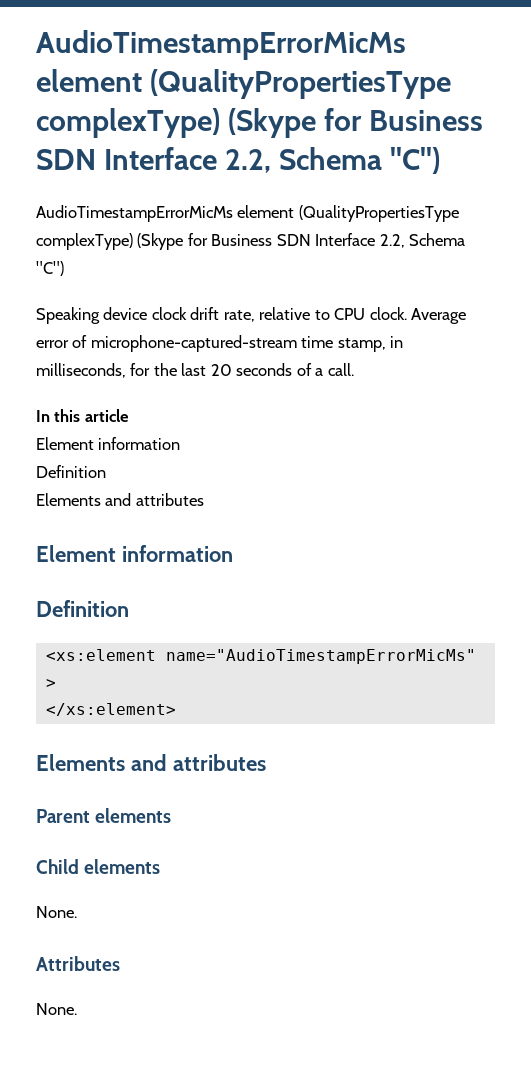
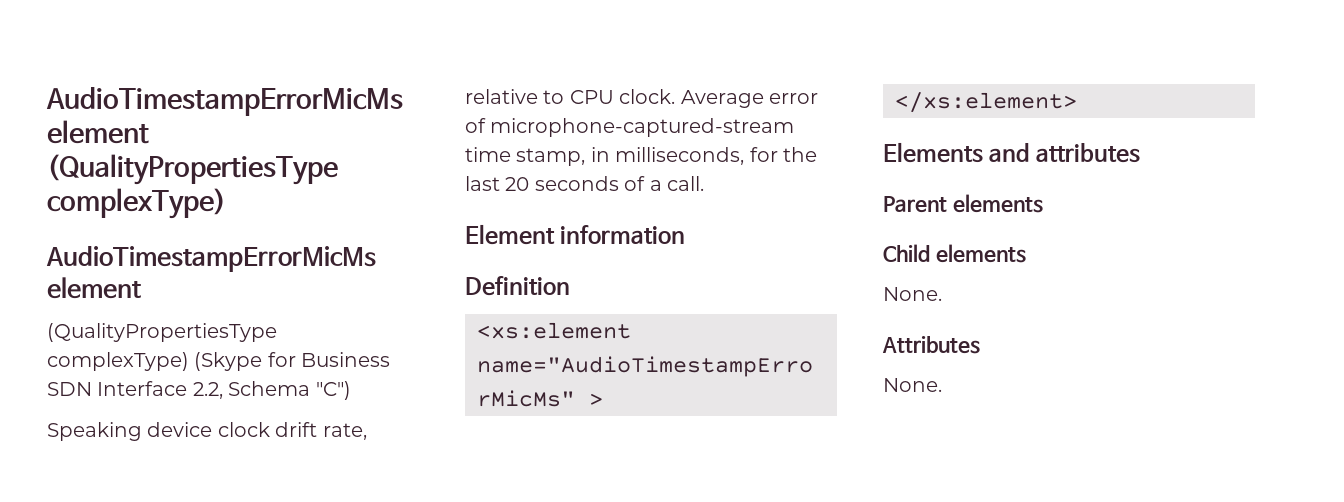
[36,30,406,60] [36,69,452,99] [36,108,484,138] [36,147,441,174] [36,205,295,222] AudioTimestampErrorMicMs element (QualityPropertiesType complexType) (Skype for Business SDN Interface 2.2, Schema "C") // AudioTimestampErrorMicMs element -> [46,87,403,116] [47,120,149,144] [47,154,338,185] [47,188,226,219] [46,246,376,272] [47,277,141,299] AudioTimestampErrorMicMs element (QualityPropertiesType complexType) // AudioTimestampErrorMicMs element //
[36,409,129,422] [36,437,181,450] [36,465,106,478] [36,493,204,506] // In this article // Element information // Definition // Elements and attributes -> (704, 183) none

